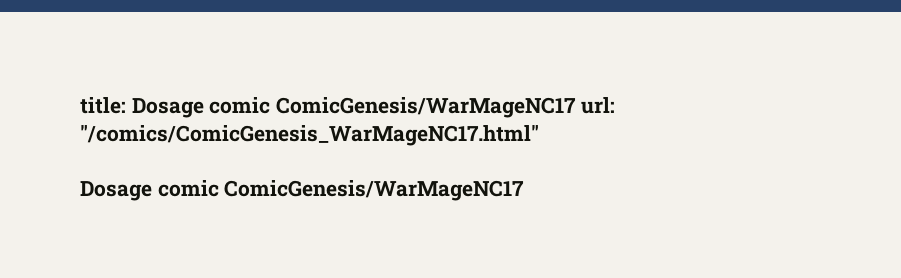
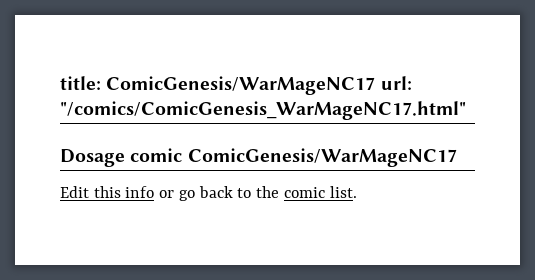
[131,97,271,118] Dosage comic -> (101, 83) none
(525, 190) none -> [60,186,357,201] // Edit this info or go back to the comic list.

